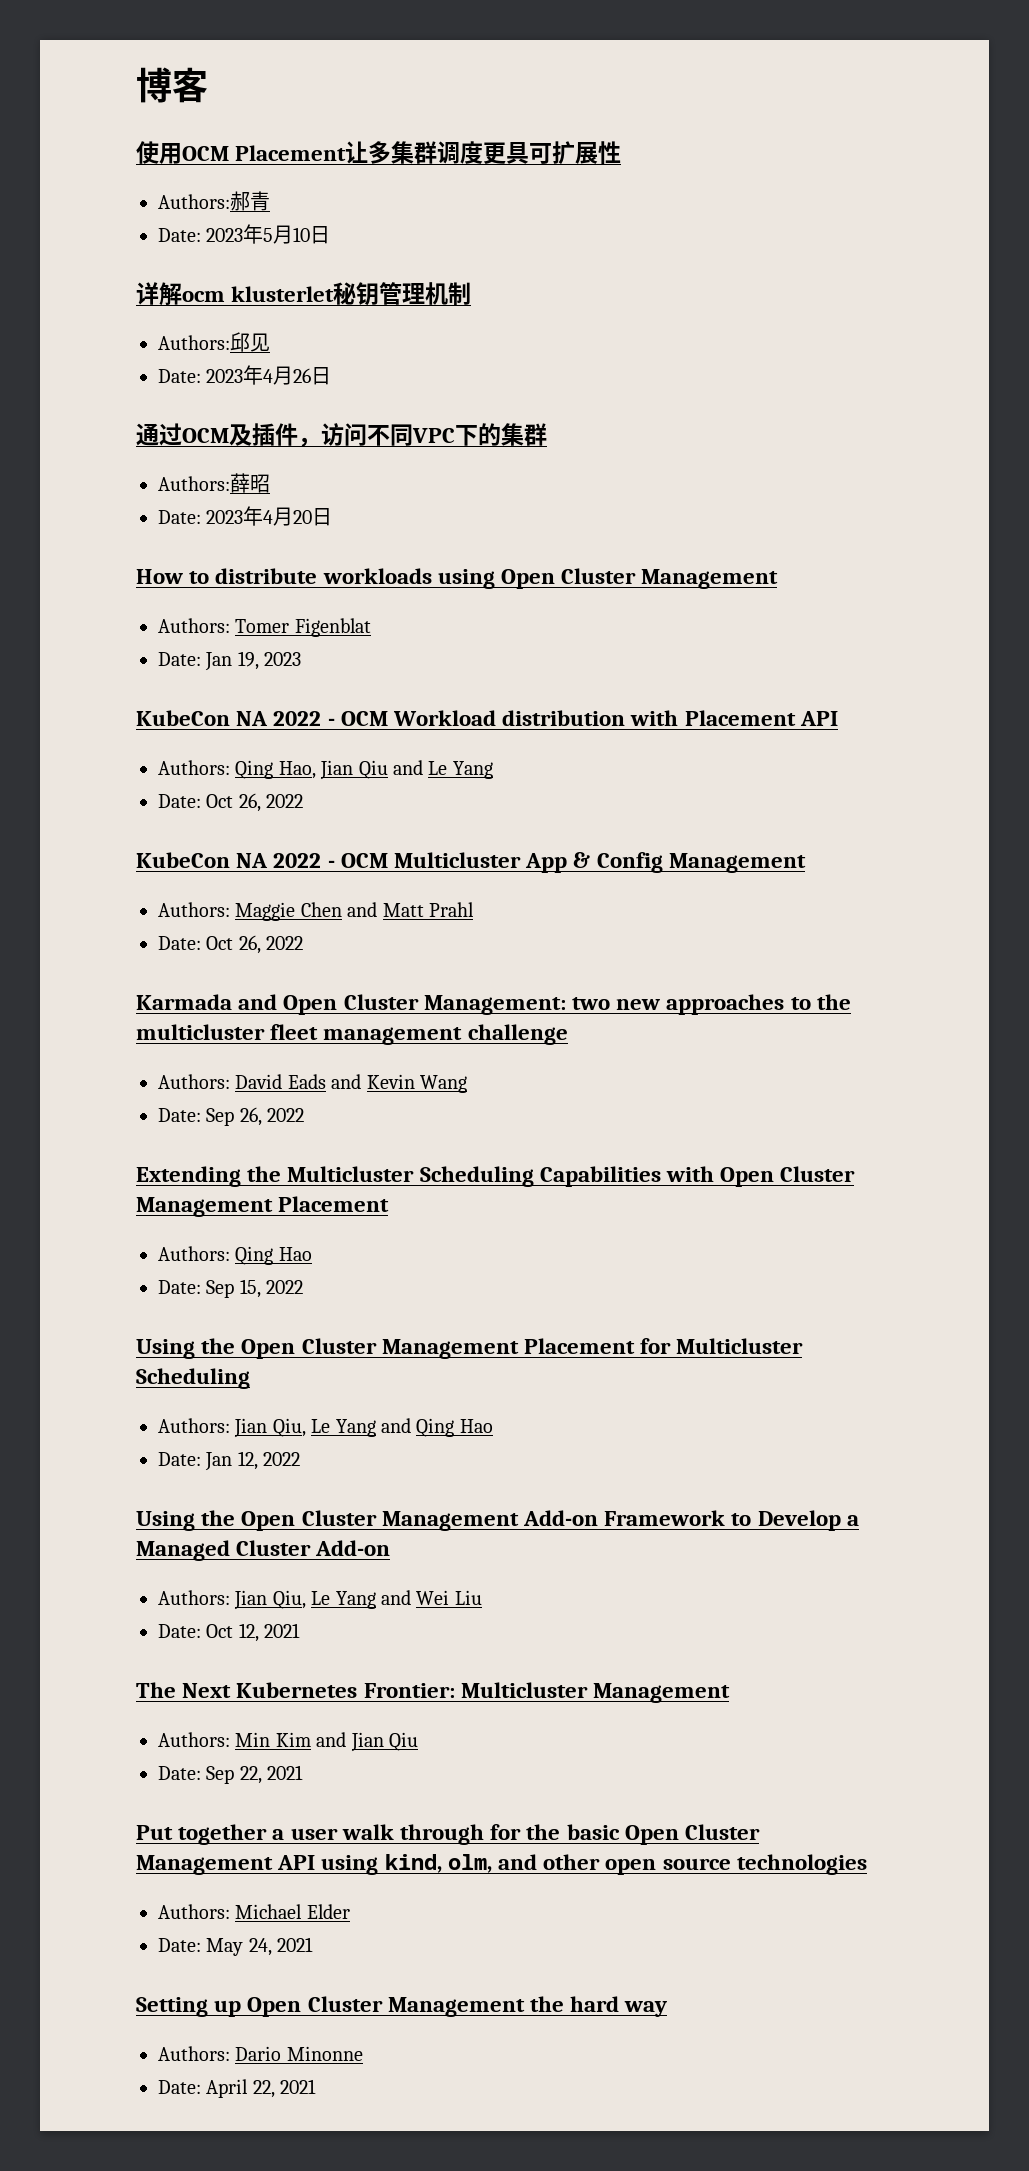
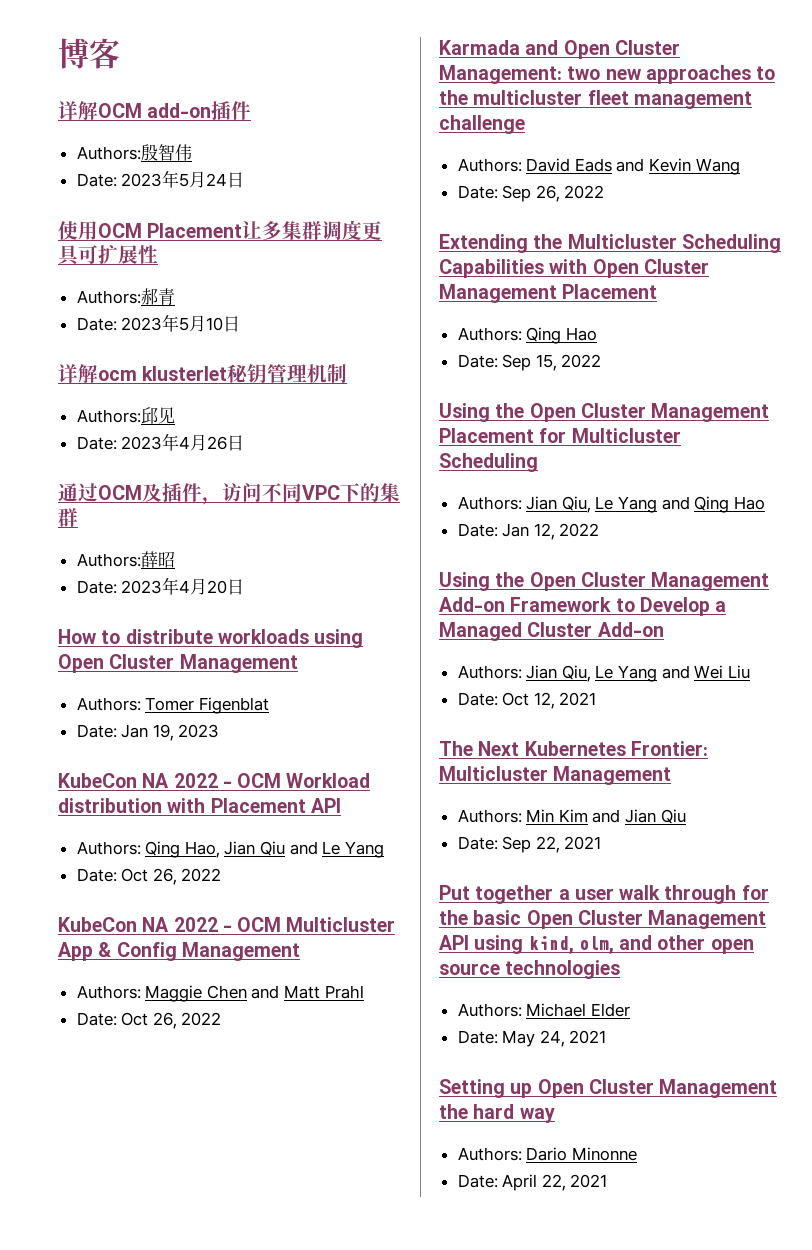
(208, 85) none -> [58,101,252,120] [76,144,192,161] [76,170,245,188] // 详解OCM add-on插件 // Authors:殷智伟 // Date: 2023年5月24日

